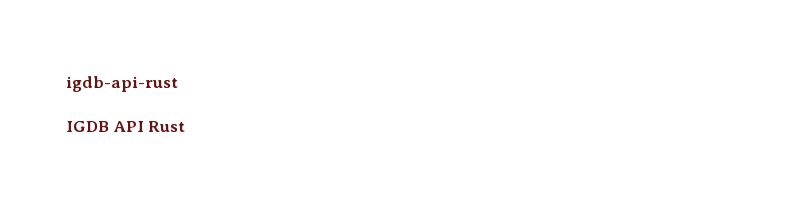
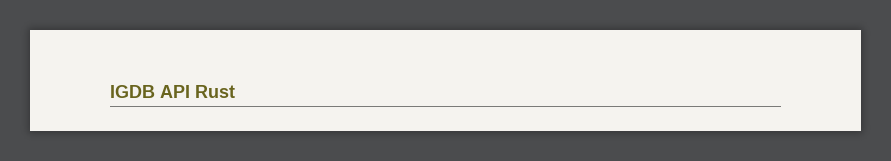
[66,76,178,92] igdb-api-rust // -> (110, 91) none

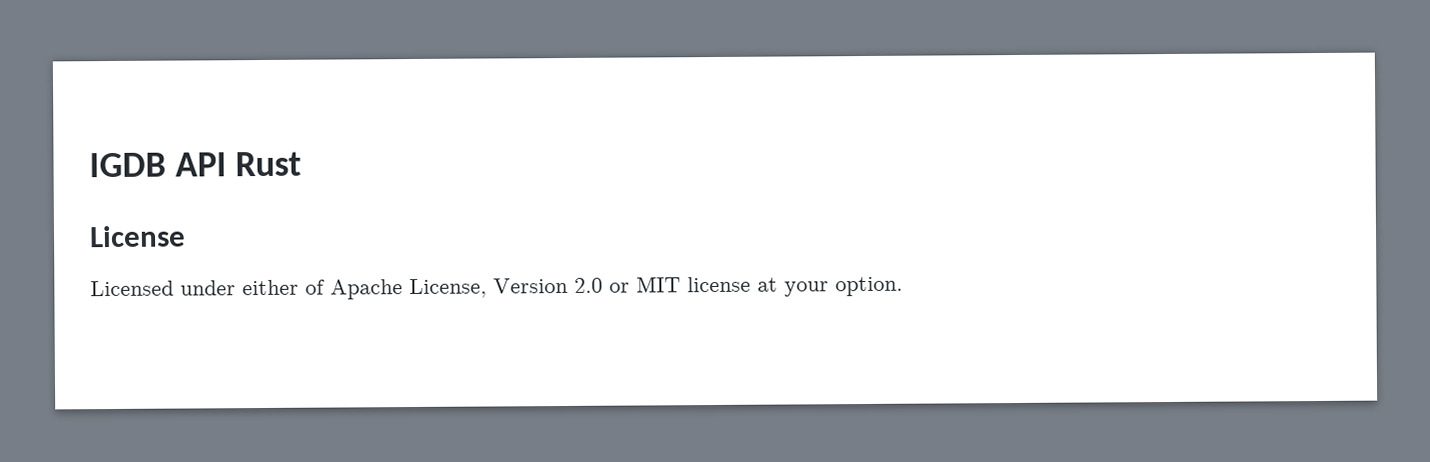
(235, 91) none -> [89,225,186,248] [90,276,903,300] // License // Licensed under either of Apache License, Version 2.0 or MIT license at your option.

